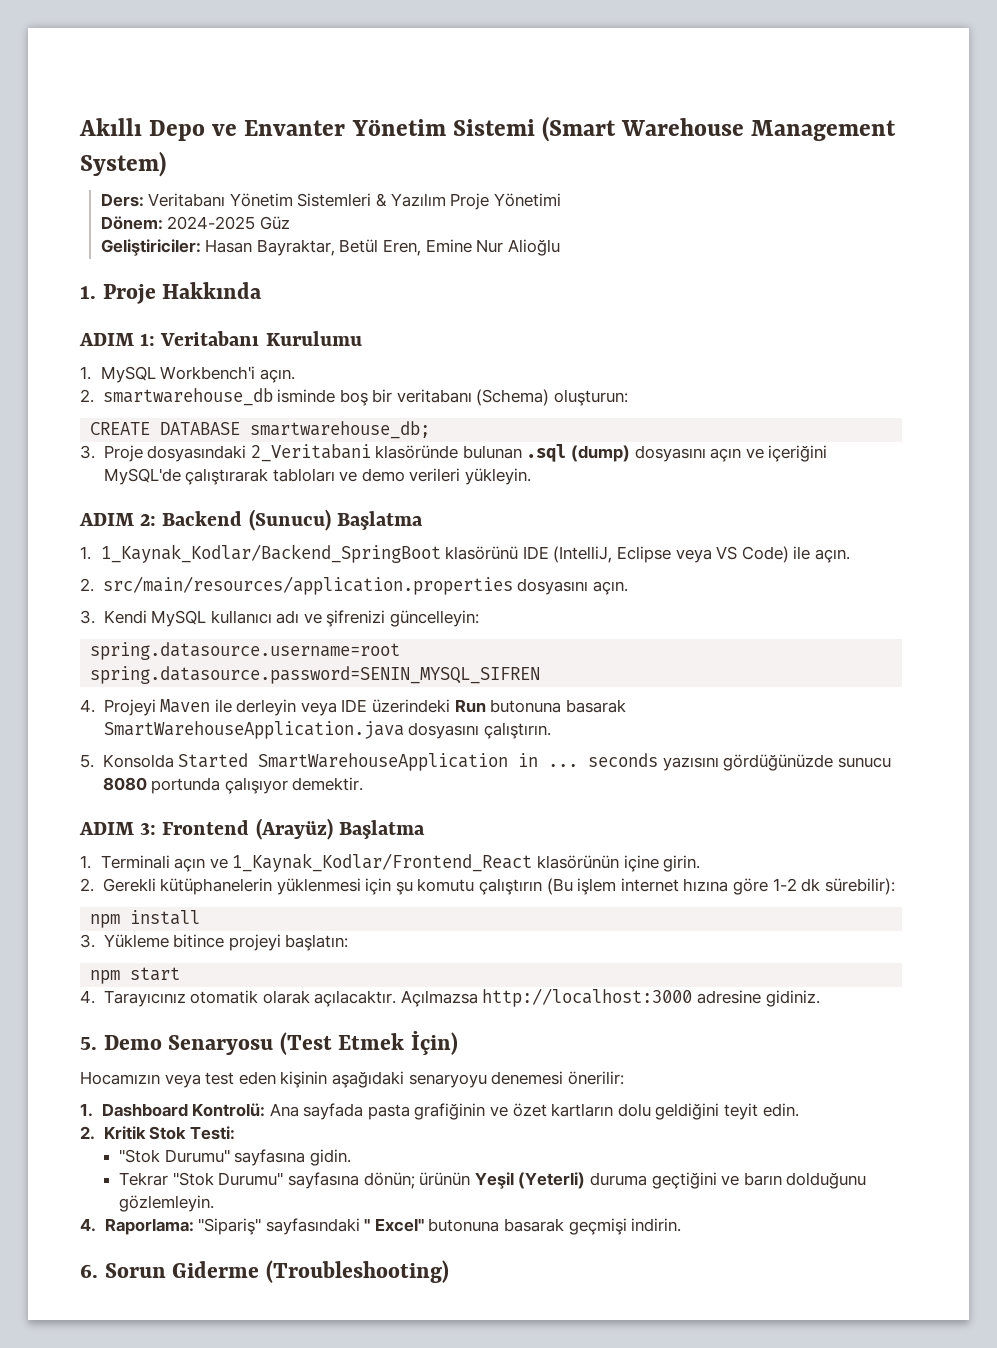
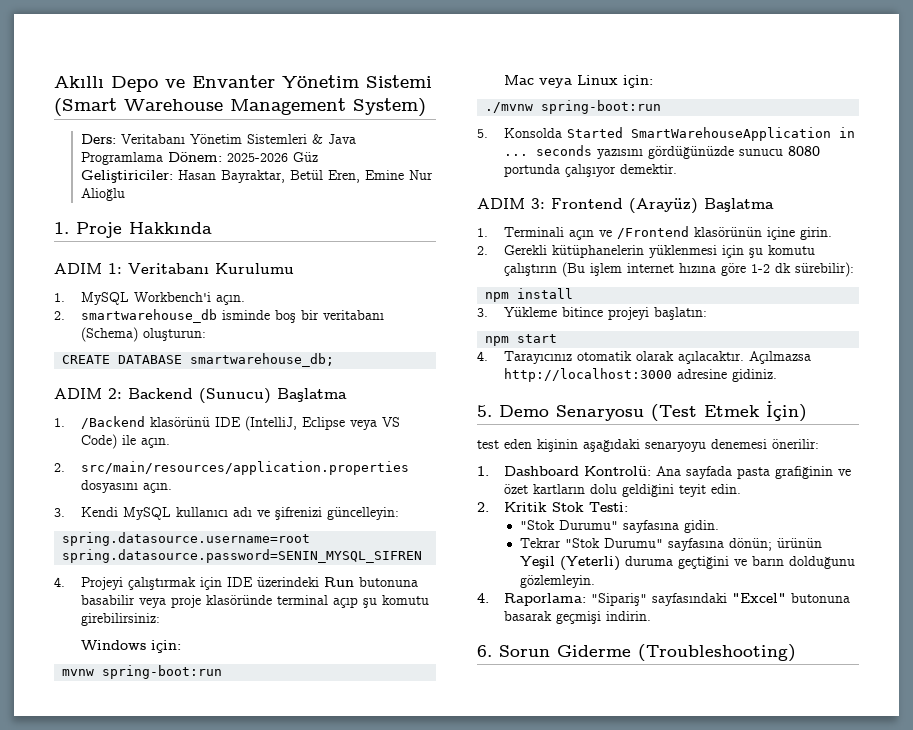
[390,193,561,210] [100,216,256,230] Yazılım Proje Yönetimi // Dönem: 2024-2025 -> [328,134,357,144] [81,152,289,165] Java Programlama Dönem: 2025-2026
[80,444,828,462] [103,468,532,485] // 3. Proje dosyasındaki 2_Veritabani klasöründe bulunan .sql (dump) dosyasını açın ve içeriğini MySQL'de çalıştırarak tabloları ve demo verileri yükleyin. -> (335, 360) none
[100,544,441,563] 1_Kaynak_Kodlar/Backend_SpringBoot -> [81,416,146,429] /Backend
[160,699,626,716] [103,721,551,739] Maven ile derleyin veya IDE üzerindeki Run butonuna basarak SmartWarehouseApplication.java dosyasını çalıştırın. -> [128,577,419,590] [81,595,430,608] [81,613,161,626] [81,640,182,653] [62,665,223,679] [504,75,654,88] [485,100,662,114] çalıştırmak için IDE üzerindeki Run butonuna basabilir veya proje klasöründe terminal açıp şu komutu girebilirsiniz: // Windows için: // mvnw spring-boot:run // Mac veya Linux için: // ./mvnw spring-boot:run
[232,853,533,872] 1_Kaynak_Kodlar/Frontend_React -> [617,226,690,239] /Frontend
[80,1071,201,1088] Hocamızın veya -> (807, 411) none
[364,1218,424,1232] " Excel" -> [732,593,787,603] "Excel"

